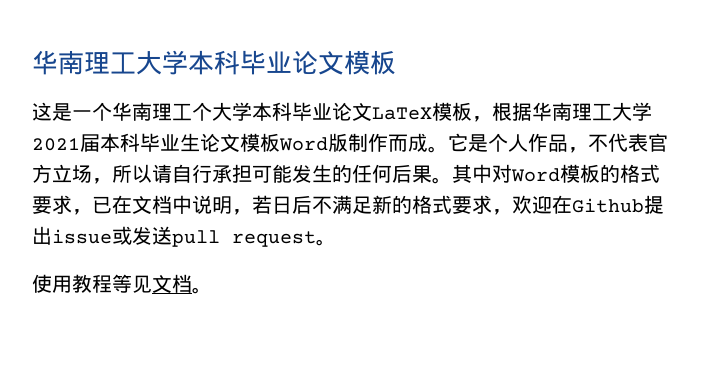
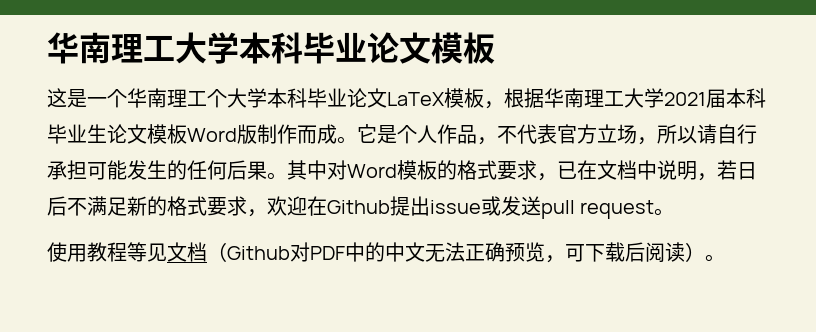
(192, 283) none -> [207,242,705,263] （Github对PDF中的中文无法正确预览，可下载后阅读）

